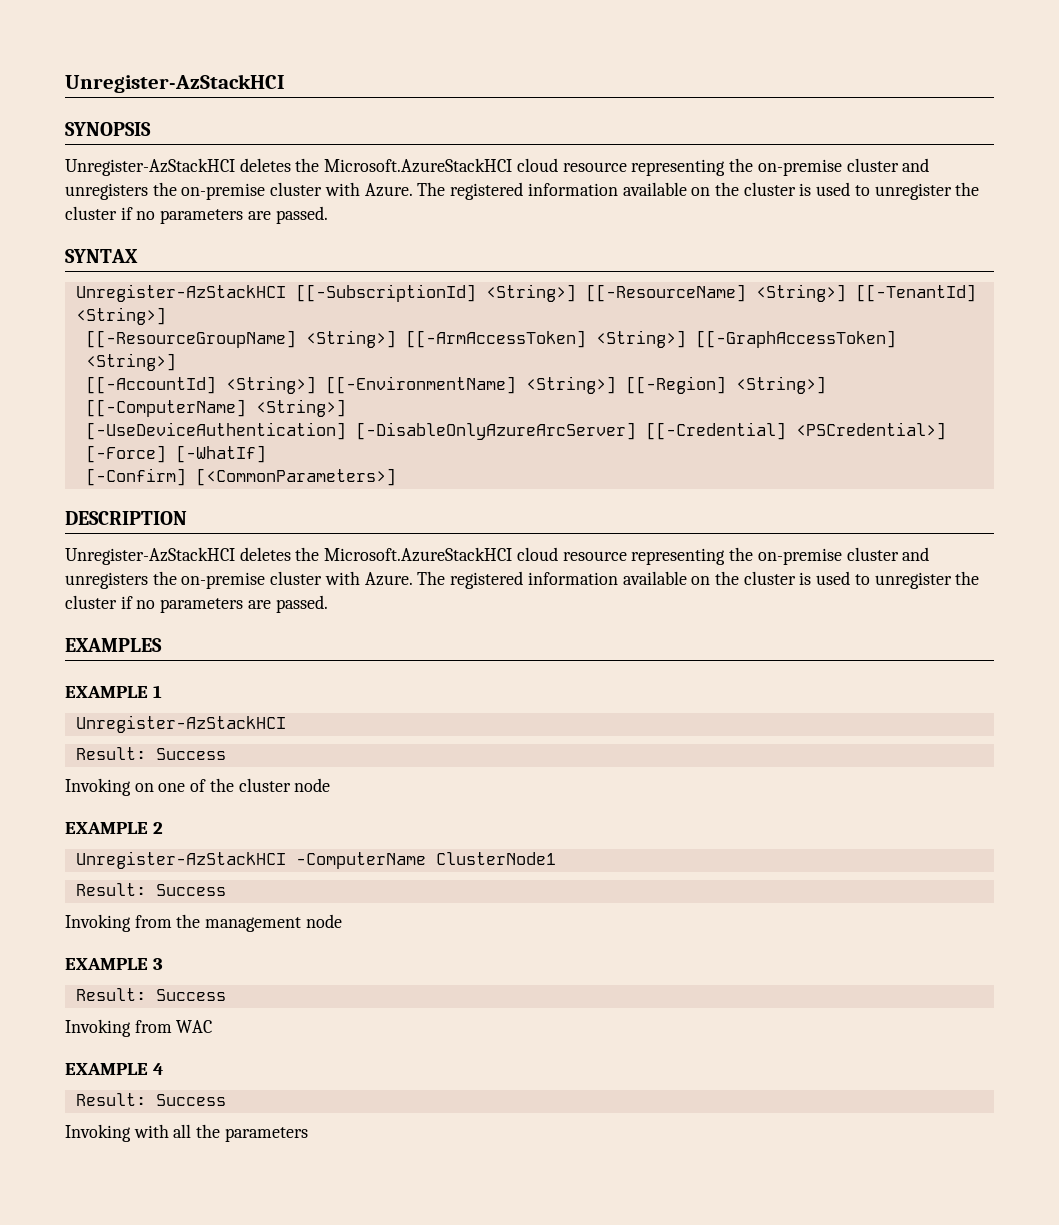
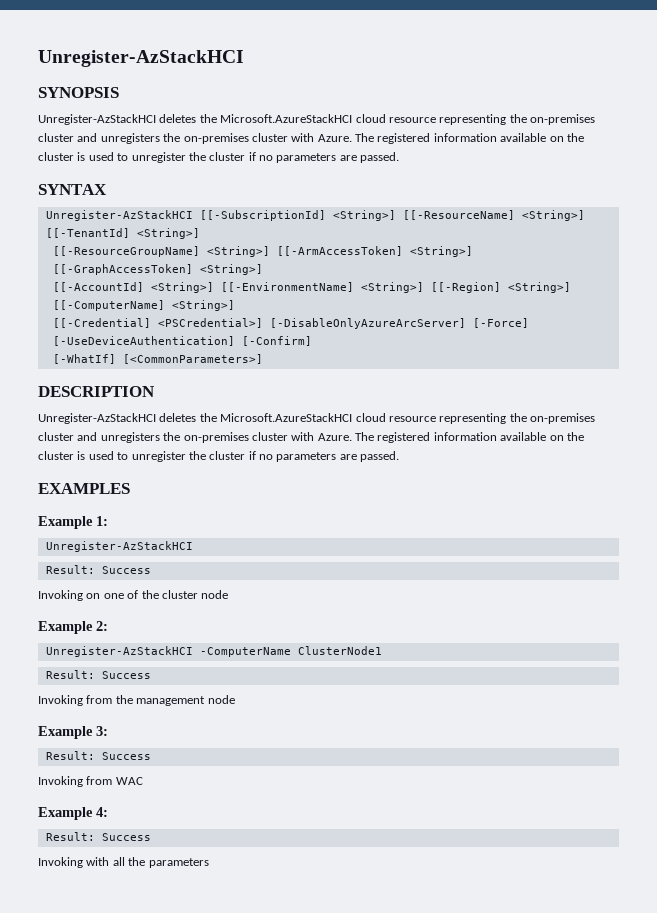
[757,158,930,176] [65,182,266,200] on-premise cluster and unregisters the on-premise -> [530,114,595,125] [38,133,249,144] on-premises cluster and unregisters the on-premises
[85,422,946,440] [85,445,166,463] [-UseDeviceAuthentication] [-DisableOnlyAzureArcServer] [[-Credential] <PSCredential>] [-Force] -> [52,318,529,329] [52,336,312,346] [[-Credential] <PSCredential>] [-DisableOnlyAzureArcServer] [-Force] [-UseDeviceAuthentication] [-Confirm] //
[85,468,186,486] // [-Confirm] -> (116, 359) none
[757,547,930,565] [65,571,266,589] on-premise cluster and unregisters the on-premise -> [530,413,595,424] [38,432,249,443] on-premises cluster and unregisters the on-premises
[65,685,162,698] EXAMPLE 1 -> [38,516,108,529] Example 1:
[65,822,163,834] EXAMPLE 2 -> [38,621,108,634] Example 2:
[65,958,163,970] EXAMPLE 3 -> [38,726,108,739] Example 3:
[65,1063,164,1075] EXAMPLE 4 -> [38,807,108,820] Example 4:

